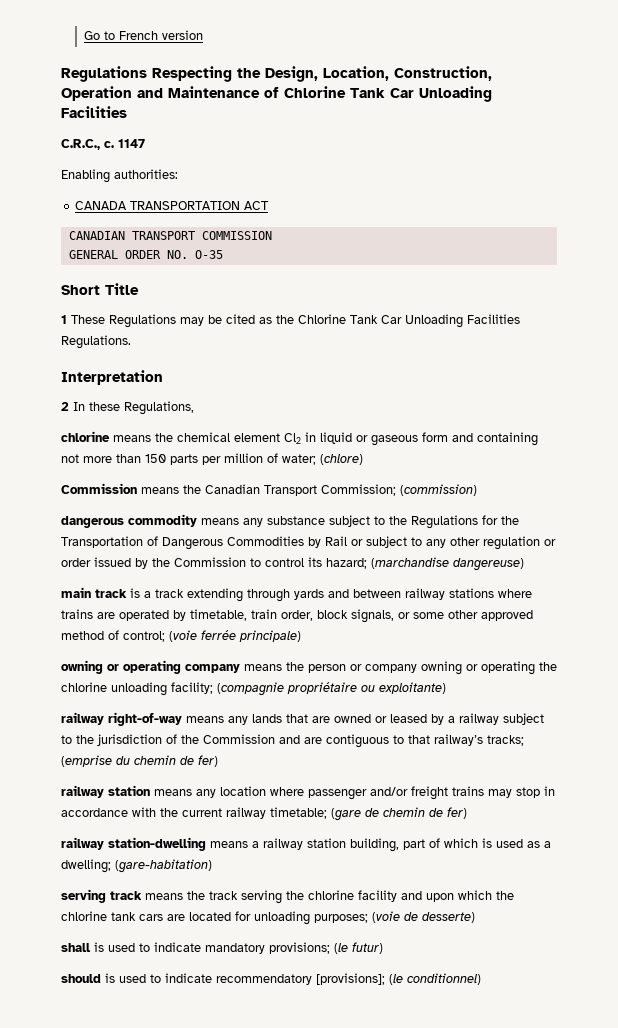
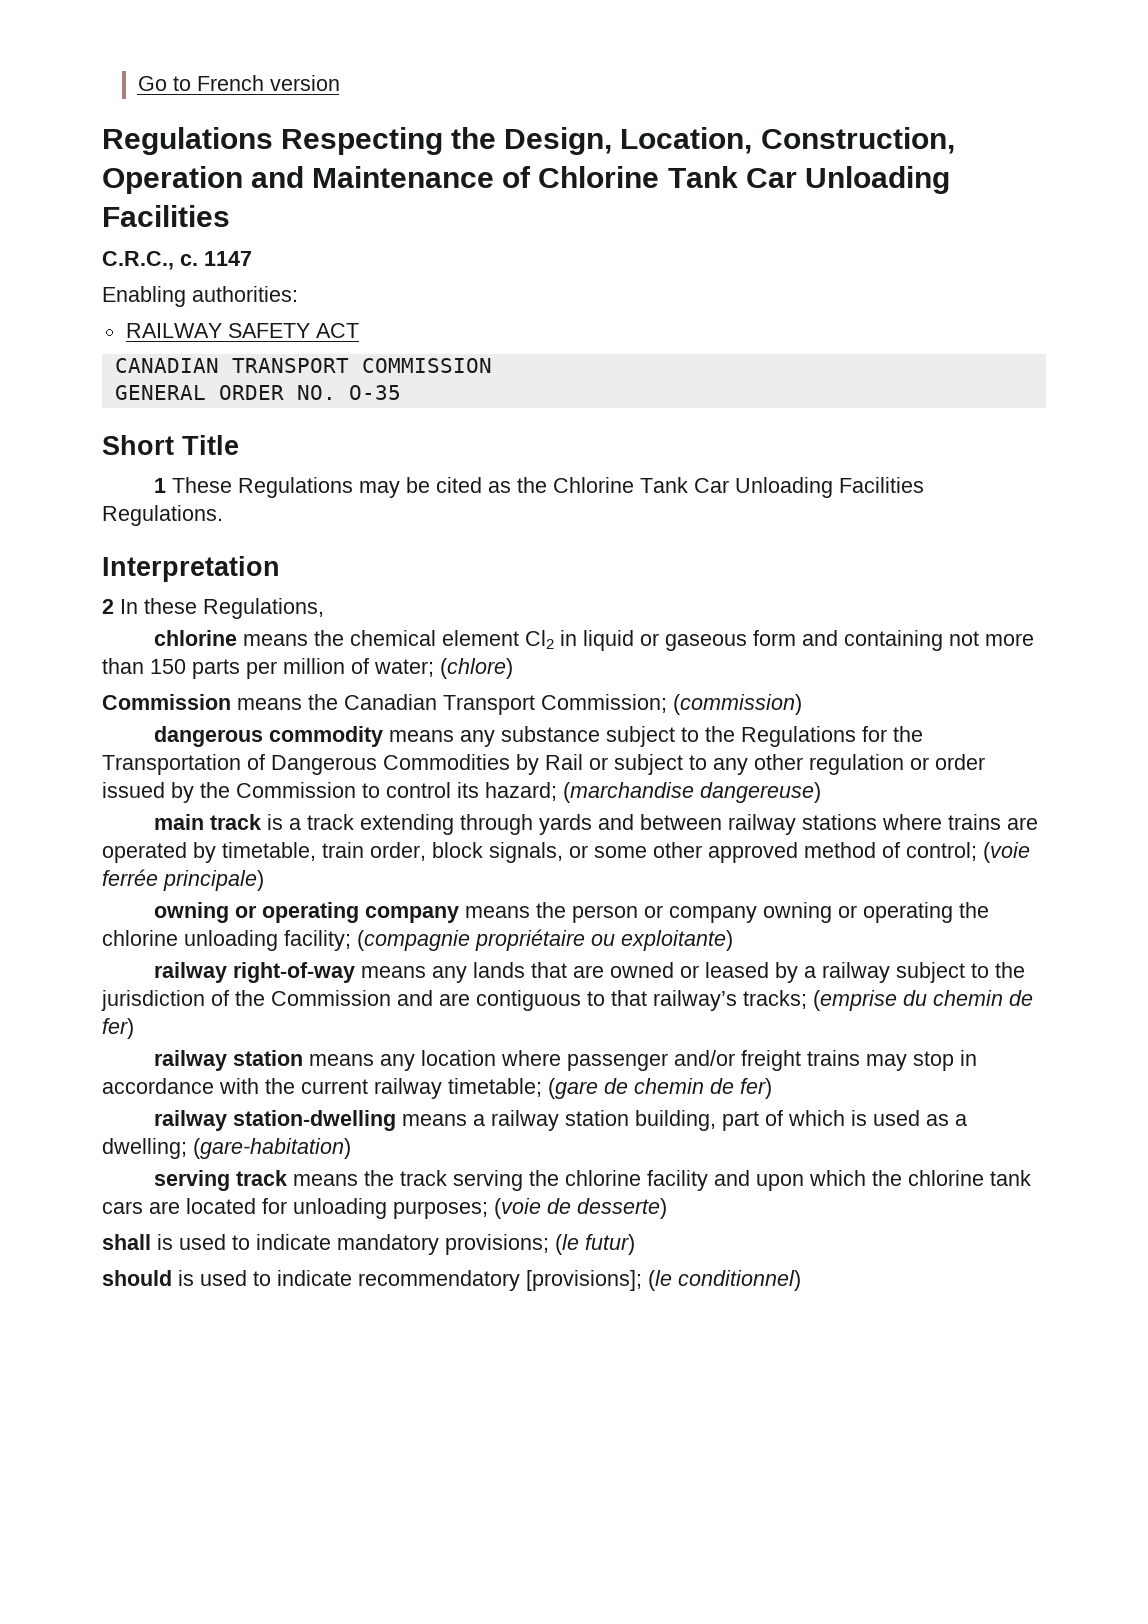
[75,201,241,210] CANADA TRANSPORTATION -> [125,323,310,338] RAILWAY SAFETY

